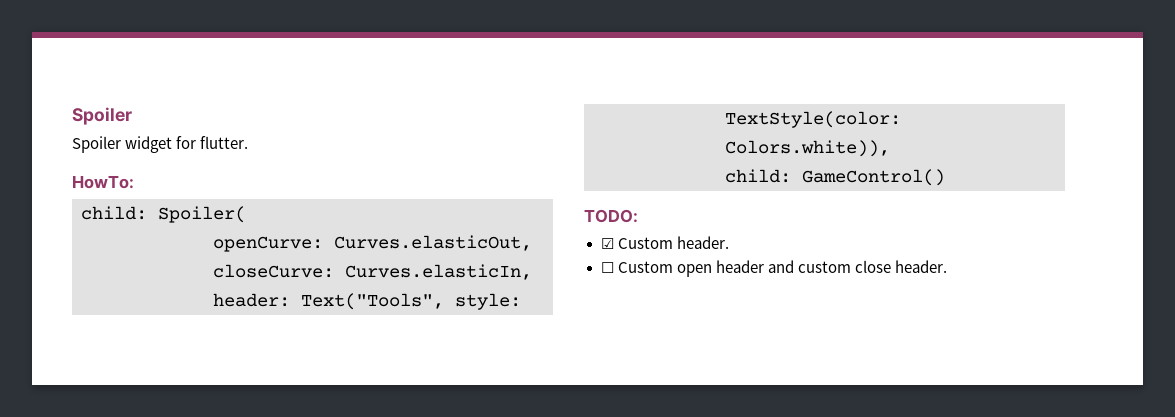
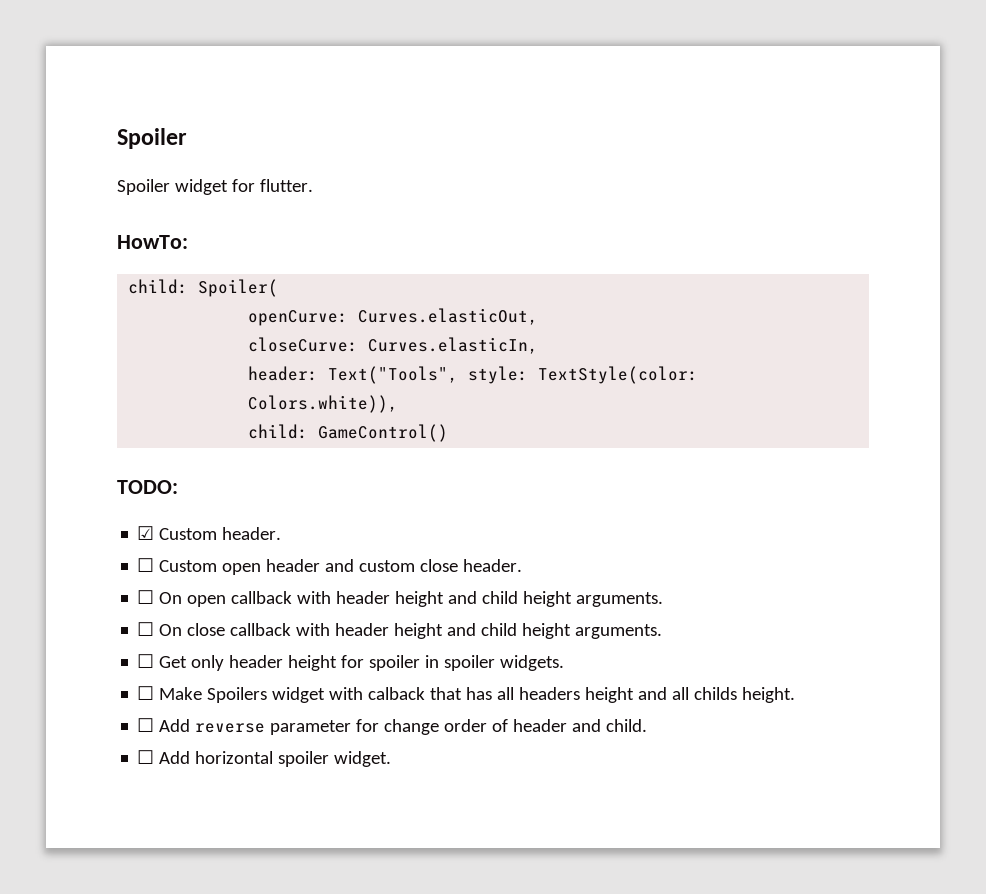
(947, 266) none -> [137,590,664,607] [137,622,663,639] [137,654,565,671] [137,686,796,703] [137,718,648,735] [137,750,392,767] // ☐ On open callback with header height and child height arguments. // ☐ On close callback with header height and child height arguments. // ☐ Get only header height for spoiler in spoiler widgets. // ☐ Make Spoilers widget with calback that has all headers height and all childs height. // ☐ Add reverse parameter for change order of header and child. // ☐ Add horizontal spoiler widget.

